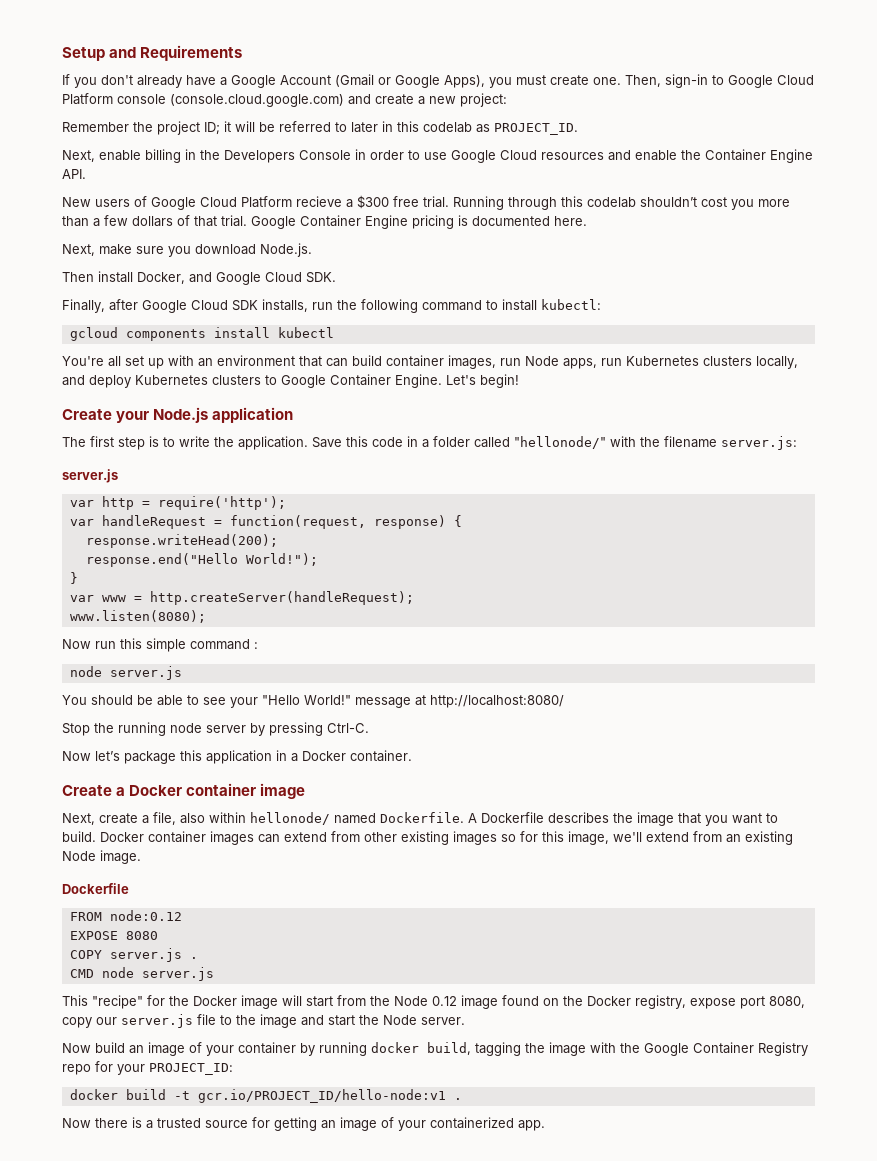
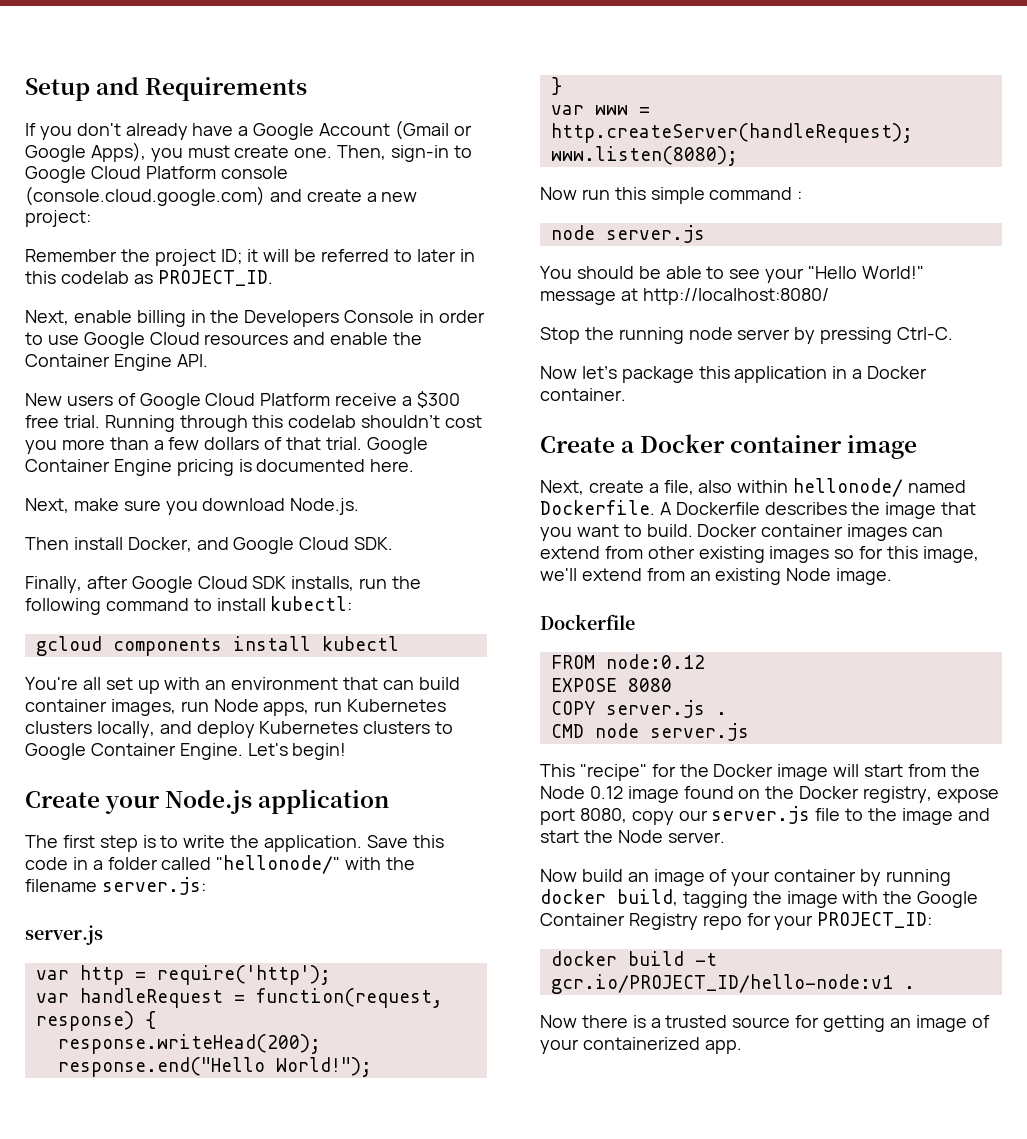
[296,196,342,207] recieve -> [335,393,398,406] receive

